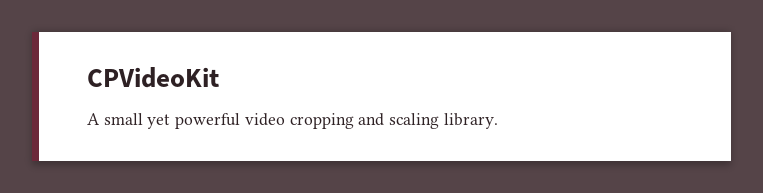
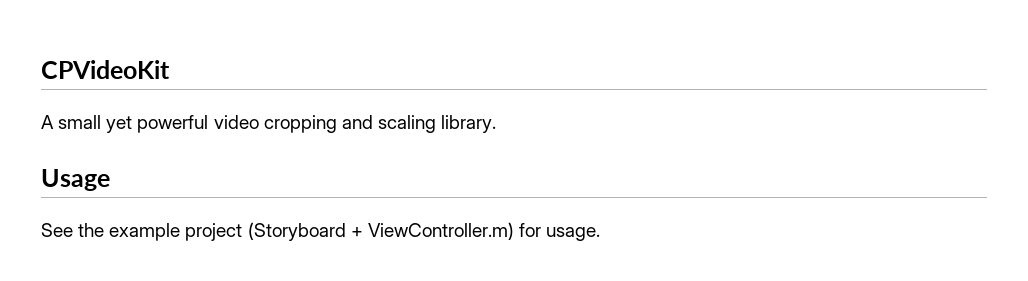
(498, 121) none -> [41,169,110,191] [41,222,601,241] // Usage // See the example project (Storyboard + ViewController.m) for usage.

